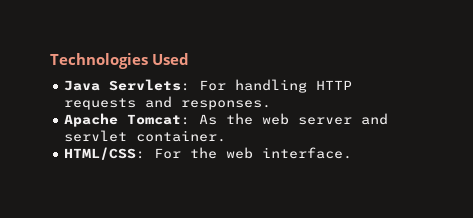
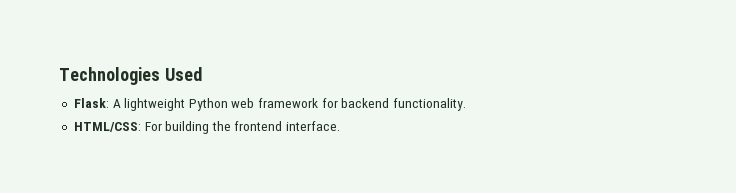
[64,79,353,93] [64,96,272,110] [64,113,389,127] [64,130,227,142] Java Servlets: For handling HTTP requests and responses. // Apache Tomcat: As the web server and servlet container. -> [73,98,467,111] Flask: A lightweight Python web framework for backend functionality.
[190,147,254,159] the web -> [165,121,283,134] building the frontend

